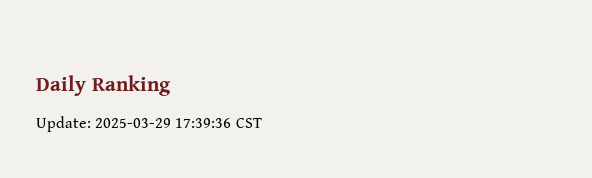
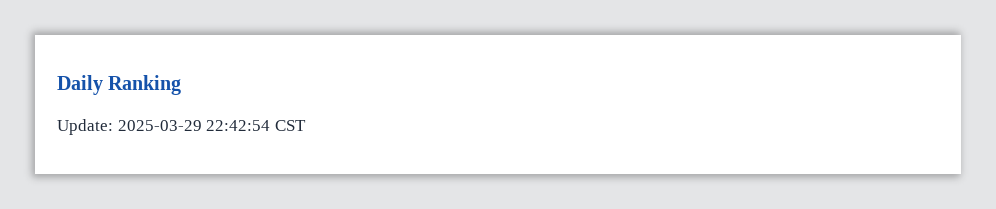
[175,118,232,128] 17:39:36 -> [206,120,271,131] 22:42:54

